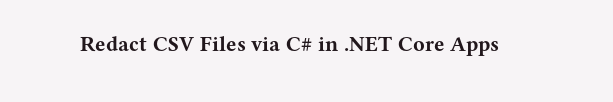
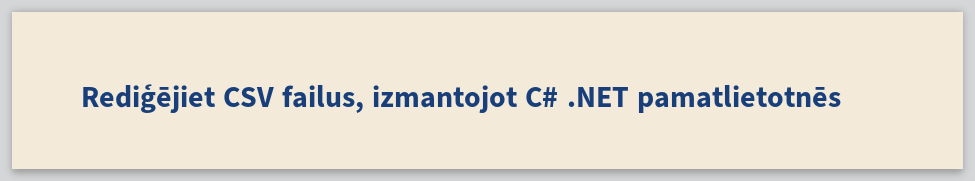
[80,36,500,56] Redact CSV Files via C# in .NET Core Apps -> [81,84,841,113] Rediģējiet CSV failus, izmantojot C# .NET pamatlietotnēs

